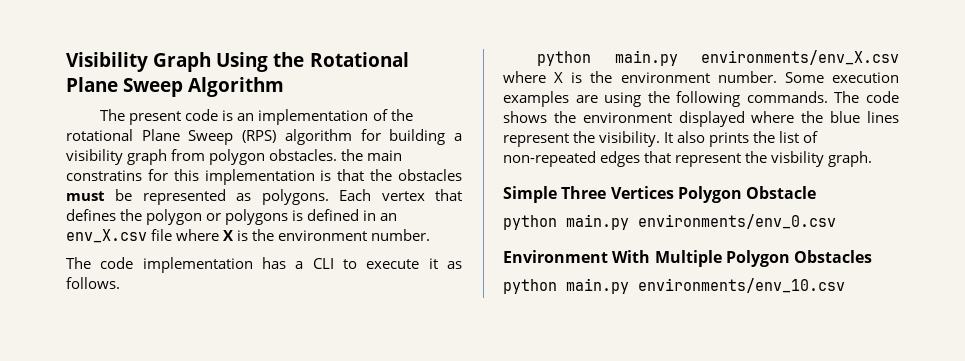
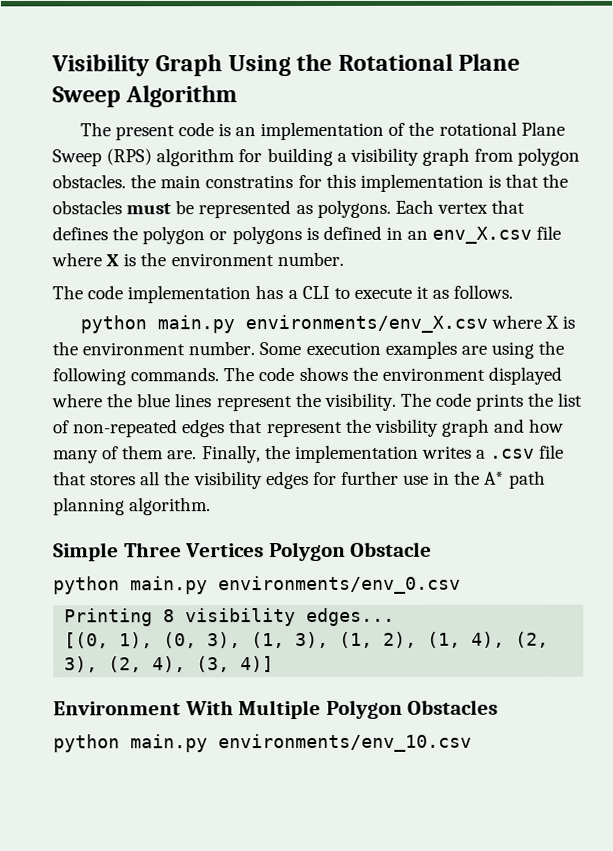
[664,131,706,143] It also -> [399,392,472,407] The code
[828,151,873,167] graph. -> [440,418,565,437] [53,444,565,464] [53,470,546,490] [53,497,212,516] graph and how many of them are. Finally, the implementation writes a .csv file that stores all the visibility edges for further use in the A* path planning algorithm.
(836, 221) none -> [64,607,396,627] [64,631,550,649] [64,656,275,673] // Printing 8 visibility edges... // [(0, 1), (0, 3), (1, 3), (1, 2), (1, 4), (2, 3), (2, 4), (3, 4)]

